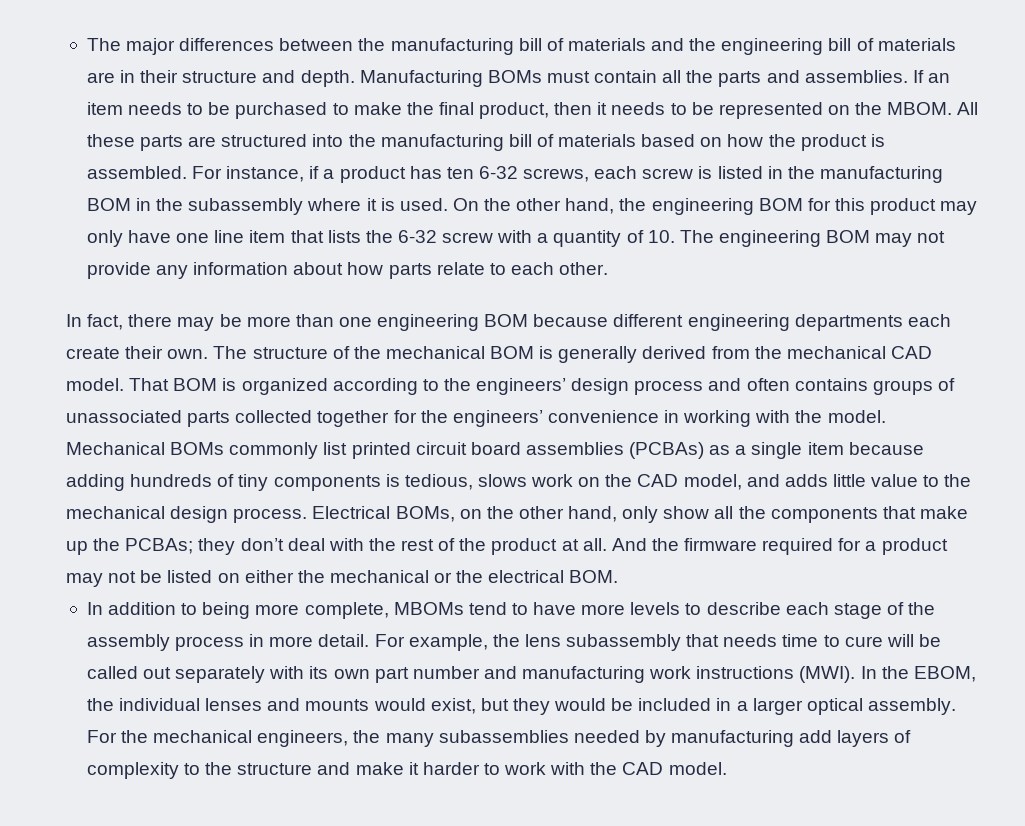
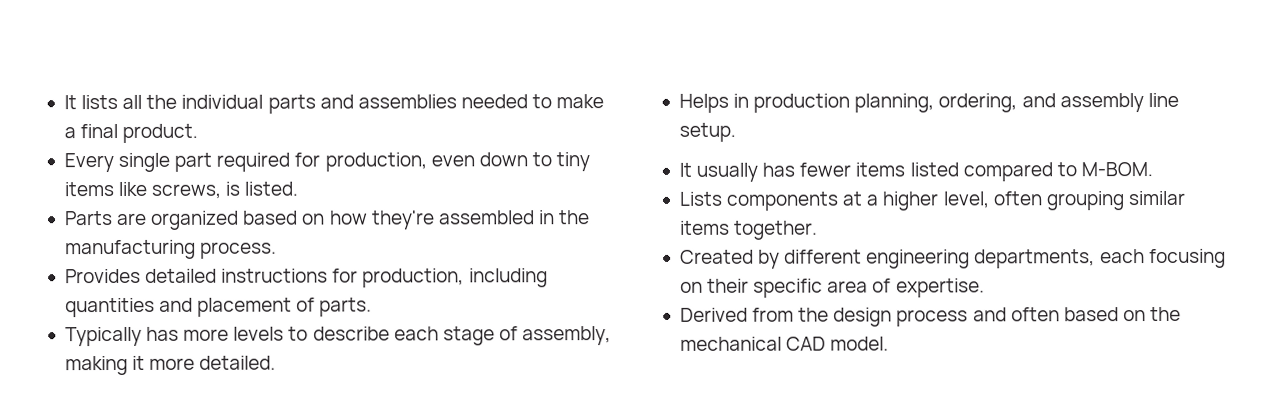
[86,38,956,55] [86,70,714,87] The major differences between the manufacturing bill of materials and the engineering bill of materials are in their structure and depth. Manufacturing BOMs must contain all the -> [63,94,264,110] It lists all the individual
[804,70,950,83] [86,102,979,119] [86,134,885,151] [86,166,943,183] [86,198,978,215] [86,230,946,247] [86,262,609,279] [66,314,951,331] [66,346,932,363] [66,378,955,395] [66,410,886,427] [66,442,924,459] [66,474,972,491] [66,506,968,523] [66,538,948,555] [66,570,619,587] [86,602,577,619] assemblies. If an item needs to be purchased to make the final product, then it needs to be represented on the MBOM. All these parts are structured into the manufacturing bill of materials based on how the product is assembled. For instance, if a product has ten 6-32 screws, each screw is listed in the manufacturing BOM in the subassembly where it is used. On the other hand, the engineering BOM for this product may only have one line item that lists the 6-32 screw with a quantity of 10. The engineering BOM may not provide any information about how parts relate to each other. // In fact, there may be more than one engineering BOM because different engineering departments each create their own. The structure of the mechanical BOM is generally derived from the mechanical CAD model. That BOM is organized according to the engineers’ design process and often contains groups of unassociated parts collected together for the engineers’ convenience in working with the model. Mechanical BOMs commonly list printed circuit board assemblies (PCBAs) as a single item because adding hundreds of tiny components is tedious, slows work on the CAD model, and adds little value to the mechanical design process. Electrical BOMs, on the other hand, only show all the components that make up the PCBAs; they don’t deal with the rest of the product at all. And the firmware required for a product may not be listed on either the mechanical or the electrical BOM. // In addition to being more complete, MBOMs tend to have -> [357,94,605,109] [63,123,199,143] [63,152,591,173] [63,181,299,199] [64,210,591,230] [64,239,278,260] [64,268,548,288] [64,297,373,318] [64,326,180,347] assemblies needed to make a final product. // Every single part required for production, even down to tiny items like screws, is listed. // Parts are organized based on how they're assembled in the manufacturing process. // Provides detailed instructions for production, including quantities and placement of parts. // Typically has
[908,602,936,615] [86,634,941,651] [86,666,976,683] [86,698,956,715] [86,730,912,747] [86,762,618,779] the assembly process in more detail. For example, the lens subassembly that needs time to cure will be called out separately with its own part number and manufacturing work instructions (MWI). In the EBOM, the individual lenses and mounts would exist, but they would be included in a larger optical assembly. For the mechanical engineers, the many subassemblies needed by manufacturing add layers of complexity to the structure and make it harder to work with the -> [522,326,612,346] [64,355,277,376] [678,92,1179,113] [678,122,736,142] [678,162,1153,182] [678,190,1185,211] [679,220,819,240] [679,248,1226,269] [679,278,985,298] [679,306,1182,327] [679,336,782,351] assembly, making it more detailed. // Helps in production planning, ordering, and assembly line setup. // It usually has fewer items listed compared to M-BOM. // Lists components at a higher level, often grouping similar items together. // Created by different engineering departments, each focusing on their specific area of expertise. // Derived from the design process and often based on the mechanical

